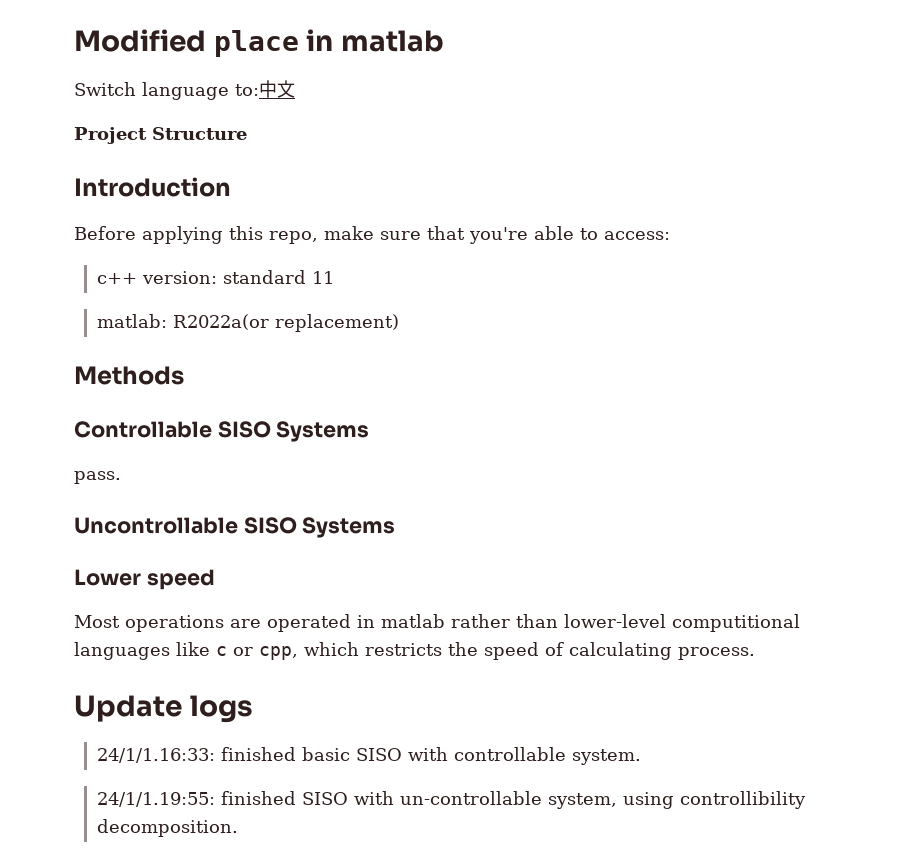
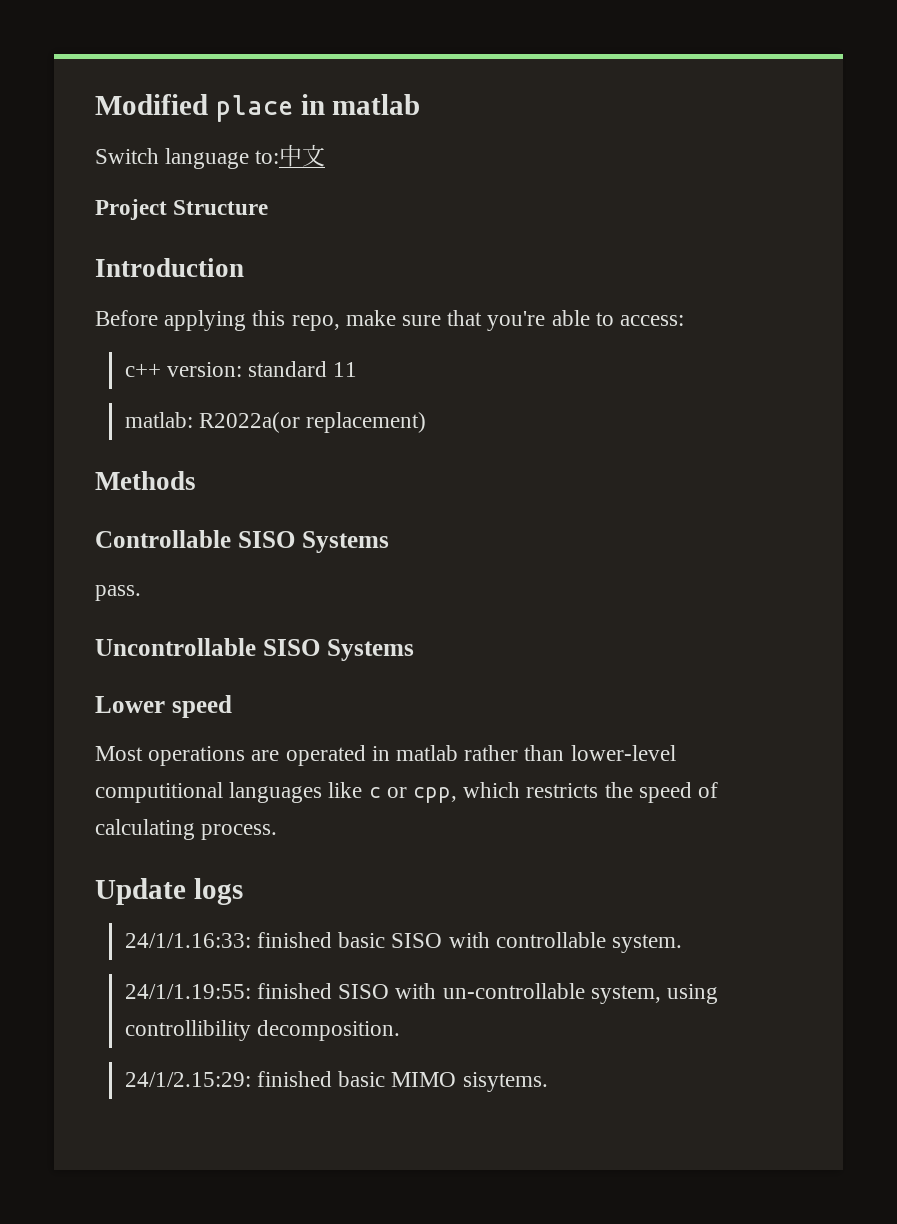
(238, 828) none -> [124,1071,548,1092] // 24/1/2.15:29: finished basic MIMO sisytems.

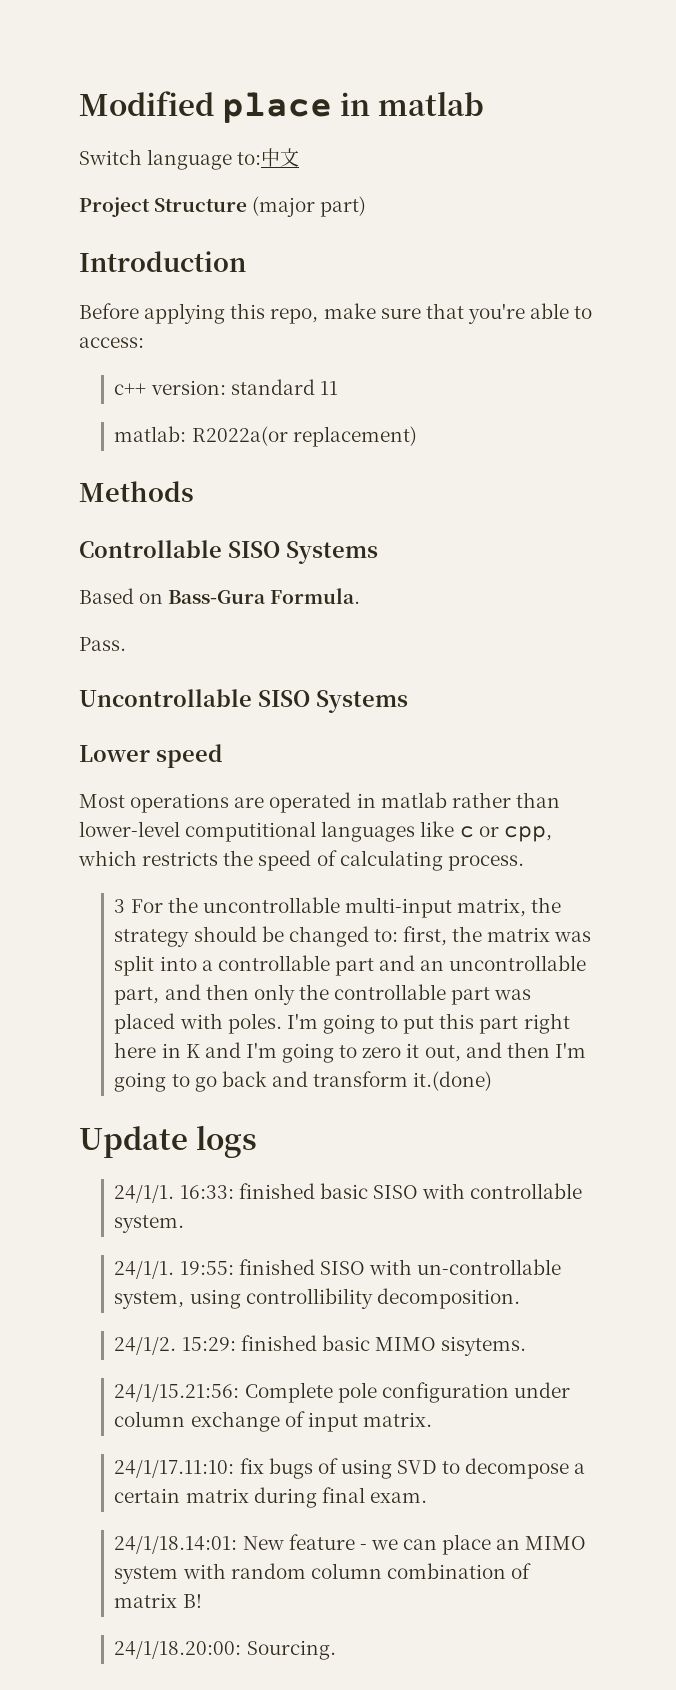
(269, 207) none -> [252,196,367,217] (major part)
[95,585,141,601] pass. -> [79,588,361,604] [79,637,126,651] Based on Bass-Gura Formula. // Pass.
(278, 832) none -> [114,897,562,918] [114,926,592,947] [114,955,587,976] [114,984,532,1005] [114,1013,570,1034] [114,1042,586,1063] [114,1071,493,1092] // 3 For the uncontrollable multi-input matrix, the strategy should be changed to: first, the matrix was split into a controllable part and an uncontrollable part, and then only the controllable part was placed with poles. I'm going to put this part right here in K and I'm going to zero it out, and then I'm going to go back and transform it.(done)
[124,933,251,948] 24/1/1.16:33: -> [114,1185,234,1203] 24/1/1. 16:33:
[124,984,251,999] 24/1/1.19:55: -> [114,1261,234,1279] 24/1/1. 19:55:
[124,1072,251,1087] 24/1/2.15:29: -> [114,1337,236,1355] 24/1/2. 15:29:
(548, 1082) none -> [114,1382,570,1403] [114,1411,432,1432] [114,1458,586,1479] [114,1487,427,1508] [114,1534,587,1555] [114,1563,532,1584] [114,1593,202,1608] [114,1640,336,1660] // 24/1/15.21:56: Complete pole configuration under column exchange of input matrix. // 24/1/17.11:10: fix bugs of using SVD to decompose a certain matrix during final exam. // 24/1/18.14:01: New feature - we can place an MIMO system with random column combination of matrix B! // 24/1/18.20:00: Sourcing.

